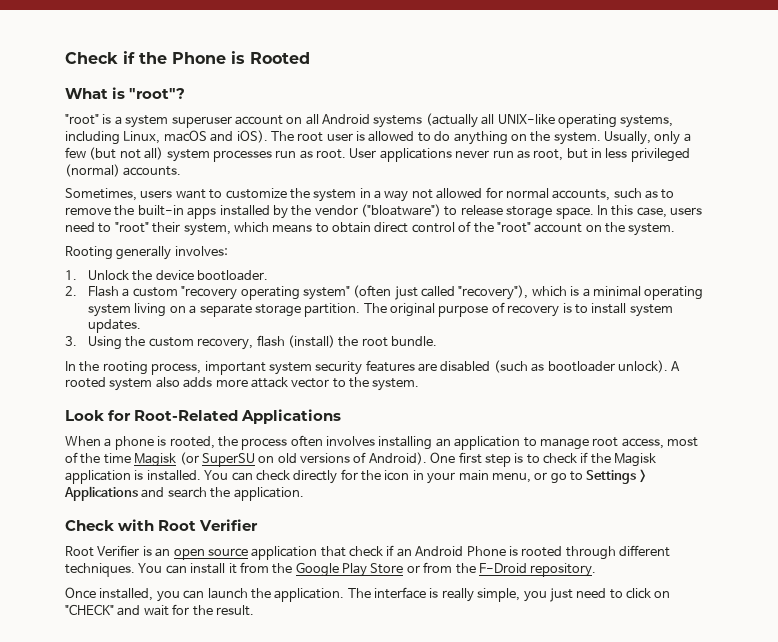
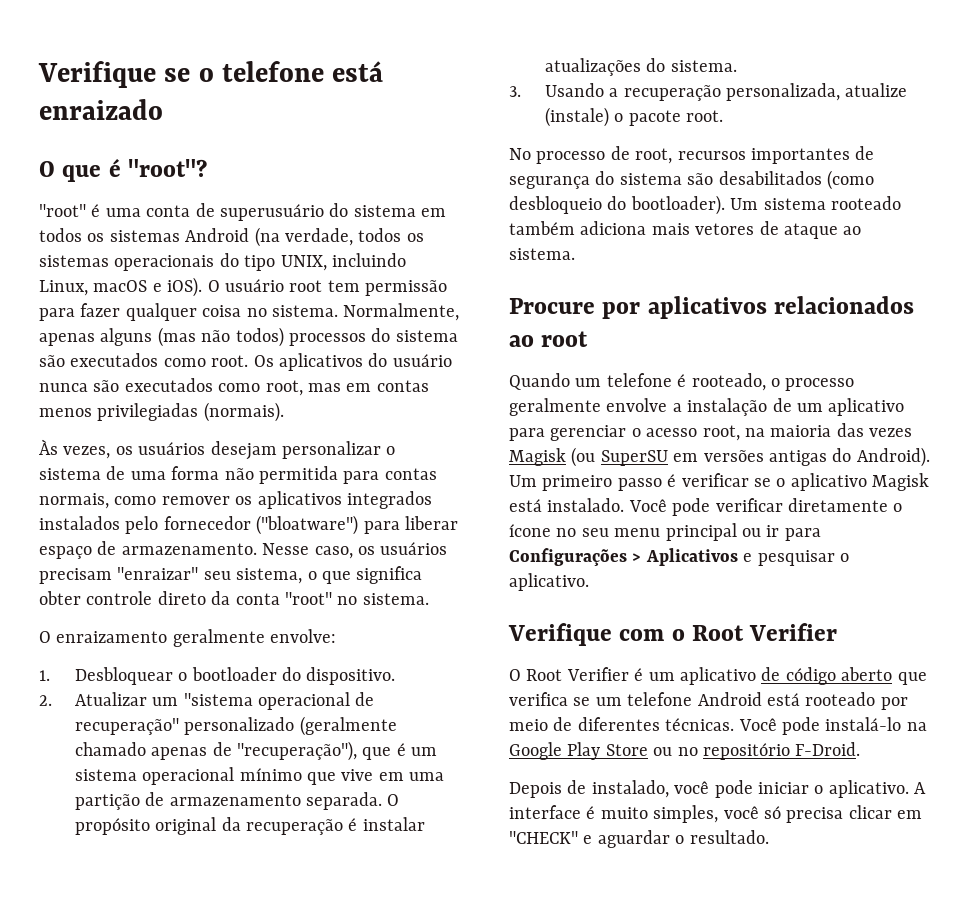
[65,51,310,64] [65,87,186,99] [65,113,674,128] [65,130,691,145] [65,147,690,162] [65,164,182,177] [65,187,675,202] [65,204,702,219] [65,221,676,236] [65,246,228,260] [65,270,269,281] [65,285,704,300] [88,302,673,317] [88,319,142,333] [65,335,438,350] [65,360,681,375] [65,377,420,391] [65,409,342,424] [65,435,698,450] [65,452,657,467] [65,469,646,484] [64,486,304,501] [65,519,155,531] Check if the Phone is Rooted // What is "root"? // "root" is a system superuser account on all Android systems (actually all UNIX-like operating systems, including Linux, macOS and iOS). The root user is allowed to do anything on the system. Usually, only a few (but not all) system processes run as root. User applications never run as root, but in less privileged (normal) accounts. // Sometimes, users want to customize the system in a way not allowed for normal accounts, such as to remove the built-in apps installed by the vendor ("bloatware") to release storage space. In this case, users need to "root" their system, which means to obtain direct control of the "root" account on the system. // Rooting generally involves: // 1. Unlock the device bootloader. // 2. Flash a custom "recovery operating system" (often just called "recovery"), which is a minimal operating system living on a separate storage partition. The original purpose of recovery is to install system updates. // 3. Using the custom recovery, flash (install) the root bundle. // In the rooting process, important system security features are disabled (such as bootloader unlock). A rooted system also adds more attack vector to the system. // Look for Root-Related Applications // When a phone is rooted, the process often involves installing an application to manage root access, most of the time Magisk (or SuperSU on old versions of Android). One first step is to check if the Magisk application is installed. You can check directly for the icon in your main menu, or go to Settings > Applications and search the application. // Check with -> [38,61,384,88] [39,99,163,120] [39,158,207,182] [39,203,447,221] [39,227,424,247] [39,253,406,271] [39,277,448,297] [39,303,460,321] [39,327,458,347] [39,353,452,371] [39,378,429,396] [39,402,284,422] [39,439,396,460] [39,466,437,484] [39,491,432,509] [39,515,458,535] [39,541,448,559] [39,566,423,584] [39,591,429,605] [39,629,337,647] [39,667,396,685] [39,692,375,710] [74,716,397,736] [74,741,438,761] [74,767,445,785] [74,792,400,810] [74,817,425,835] [544,58,737,76] [509,83,908,101] [544,107,724,127] [509,146,875,164] [509,170,874,190] [509,195,901,215] [509,221,862,239] [509,248,575,260] [509,296,914,319] [509,331,589,347] [509,373,855,391] [509,398,905,416] [509,423,913,441] [509,447,930,467] [509,473,930,491] [509,498,903,516] [509,523,821,541] [509,548,849,566] [509,573,589,591] [508,623,685,646] Verifique se o telefone está enraizado // O que é "root"? // "root" é uma conta de superusuário do sistema em todos os sistemas Android (na verdade, todos os sistemas operacionais do tipo UNIX, incluindo Linux, macOS e iOS). O usuário root tem permissão para fazer qualquer coisa no sistema. Normalmente, apenas alguns (mas não todos) processos do sistema são executados como root. Os aplicativos do usuário nunca são executados como root, mas em contas menos privilegiadas (normais). // Às vezes, os usuários desejam personalizar o sistema de uma forma não permitida para contas normais, como remover os aplicativos integrados instalados pelo fornecedor ("bloatware") para liberar espaço de armazenamento. Nesse caso, os usuários precisam "enraizar" seu sistema, o que significa obter controle direto da conta "root" no sistema. // O enraizamento geralmente envolve: // 1. Desbloquear o bootloader do dispositivo. // 2. Atualizar um "sistema operacional de recuperação" personalizado (geralmente chamado apenas de "recuperação"), que é um sistema operacional mínimo que vive em uma partição de armazenamento separada. O propósito original da recuperação é instalar atualizações do sistema. // 3. Usando a recuperação personalizada, atualize (instale) o pacote root. // No processo de root, recursos importantes de segurança do sistema são desabilitados (como desbloqueio do bootloader). Um sistema rooteado também adiciona mais vetores de ataque ao sistema. // Procure por aplicativos relacionados ao root // Quando um telefone é rooteado, o processo geralmente envolve a instalação de um aplicativo para gerenciar o acesso root, na maioria das vezes Magisk (ou SuperSU em versões antigas do Android). Um primeiro passo é verificar se o aplicativo Magisk está instalado. Você pode verificar diretamente o ícone no seu menu principal ou ir para Configurações > Aplicativos e pesquisar o aplicativo. // Verifique com o
[65,545,670,560] [65,562,597,577] [65,587,671,602] [65,604,254,616] Root Verifier is an open source application that check if an Android Phone is rooted through different techniques. You can install it from the Google Play Store or from the F-Droid repository. // Once installed, you can launch the application. The interface is really simple, you just need to click on "CHECK" and wait for the result. -> [509,667,927,685] [509,692,908,710] [509,717,927,735] [509,742,861,760] [509,780,927,798] [509,805,923,823] [509,830,769,848] O Root Verifier é um aplicativo de código aberto que verifica se um telefone Android está rooteado por meio de diferentes técnicas. Você pode instalá-lo na Google Play Store ou no repositório F-Droid. // Depois de instalado, você pode iniciar o aplicativo. A interface é muito simples, você só precisa clicar em "CHECK" e aguardar o resultado.

